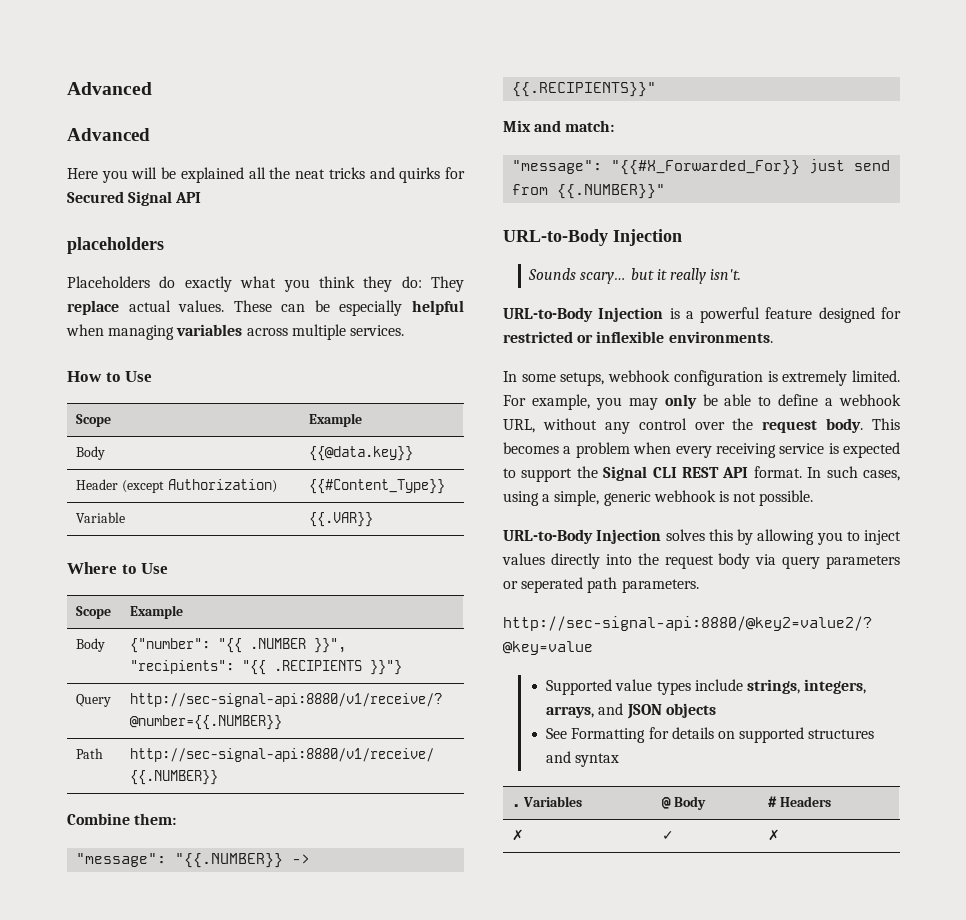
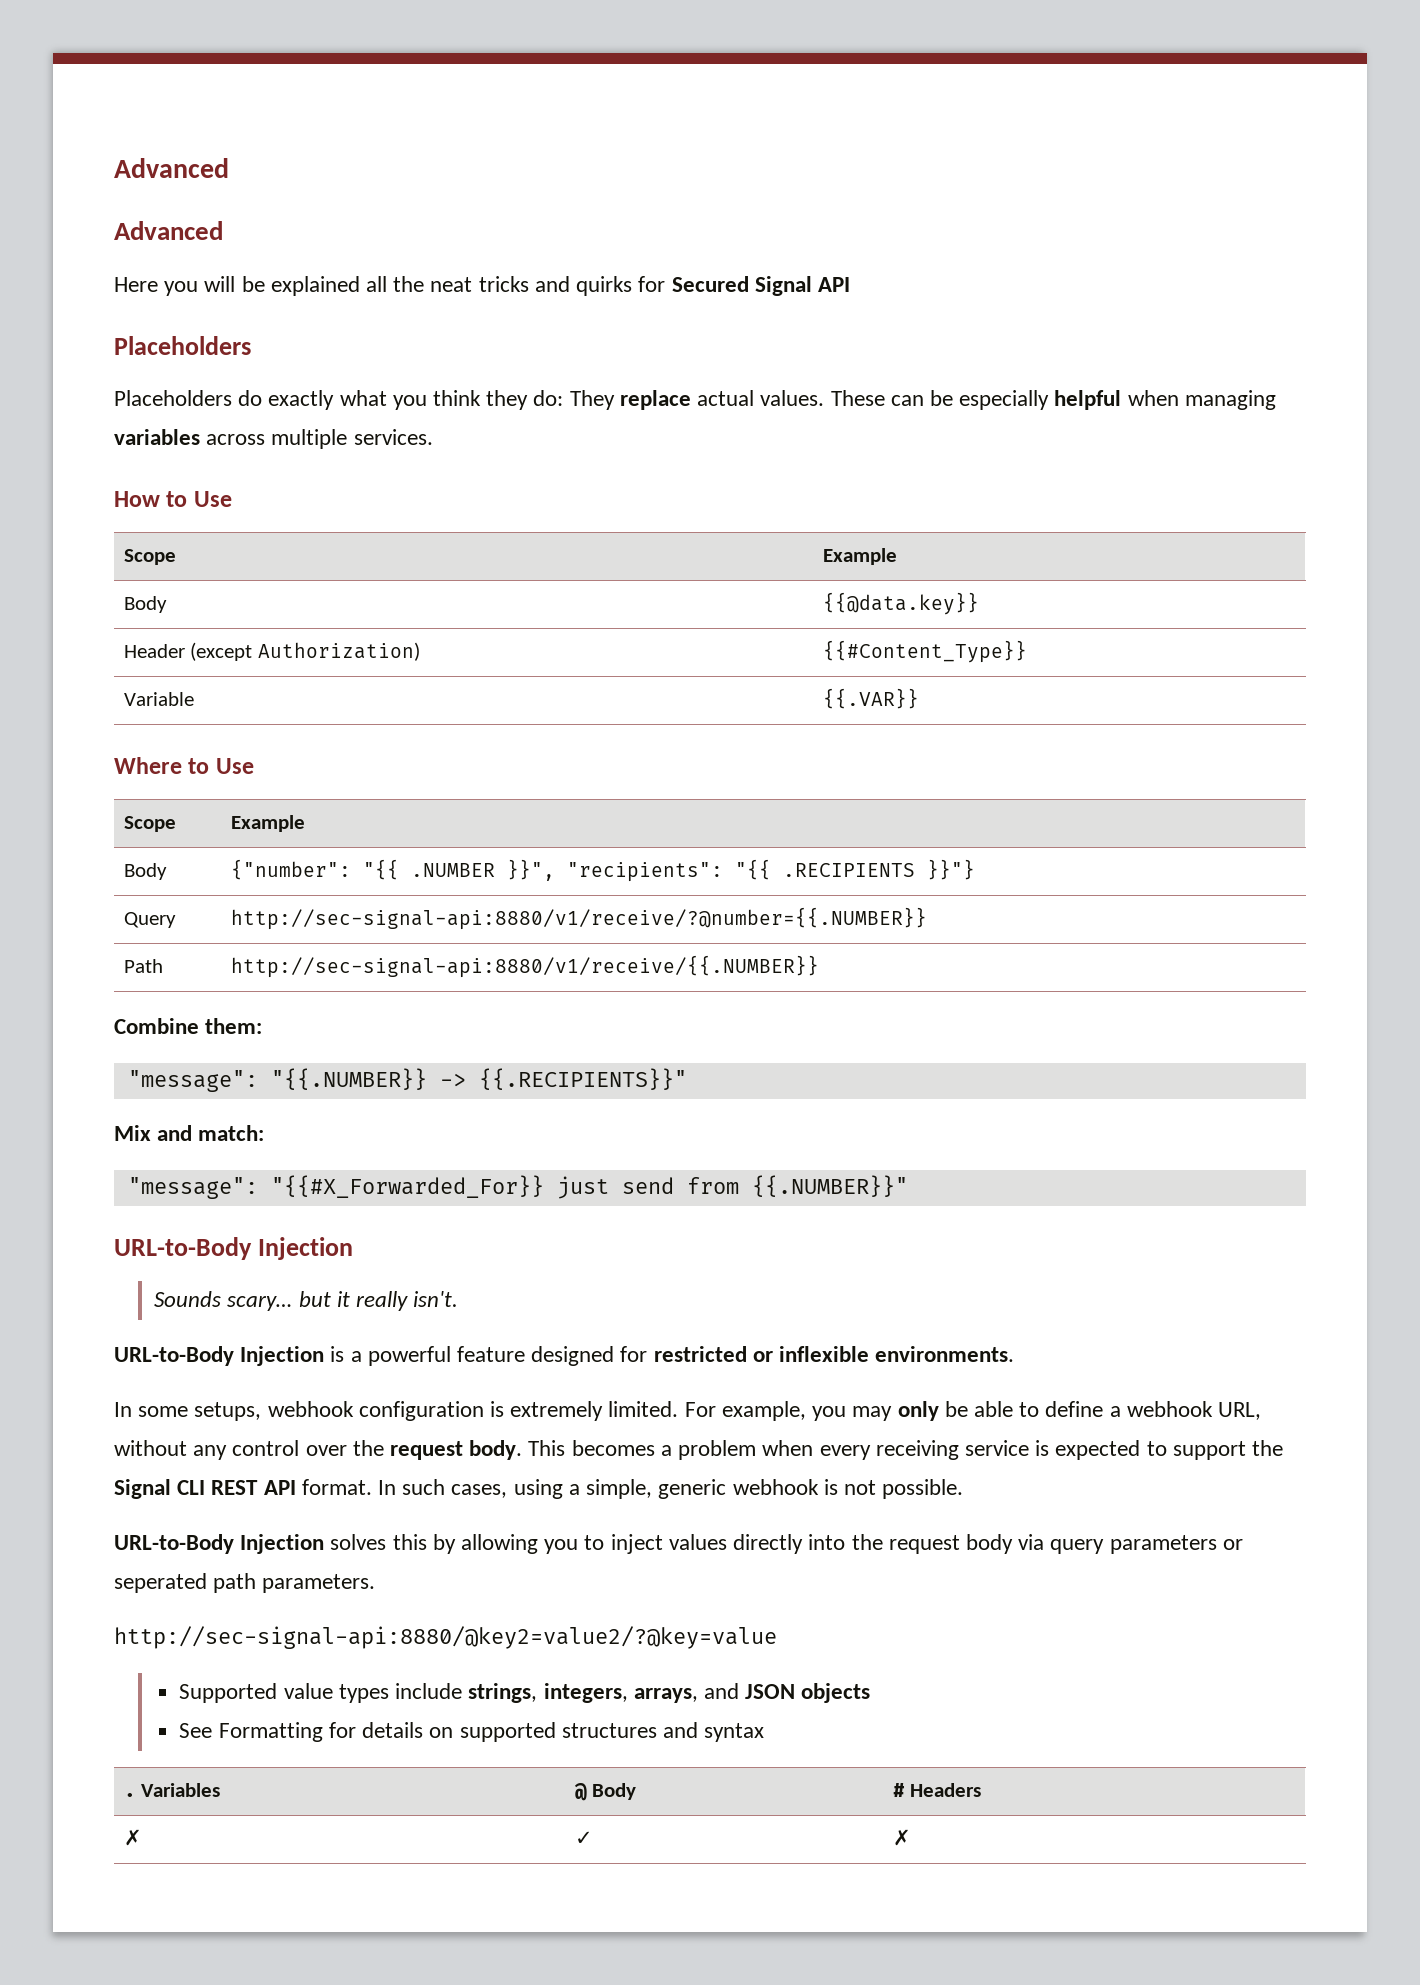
[67,237,164,254] placeholders -> [114,336,251,355] Placeholders

